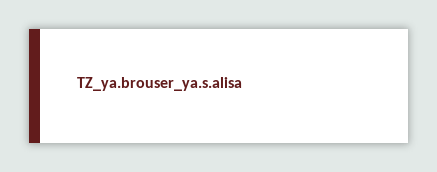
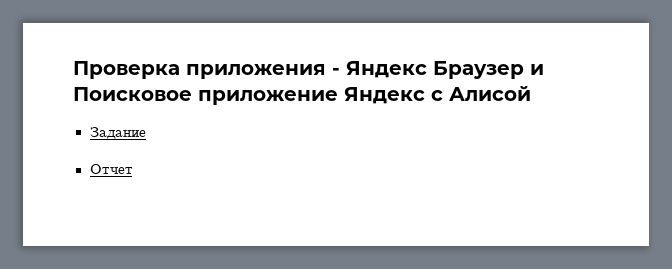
[77,77,242,91] TZ_ya.brouser_ya.s.alisa -> [73,61,544,79] [73,86,531,105] [89,127,146,139] [89,164,133,174] Проверка приложения - Яндекс Браузер и Поисковое приложение Яндекс с Алисой // Задание // Отчет

